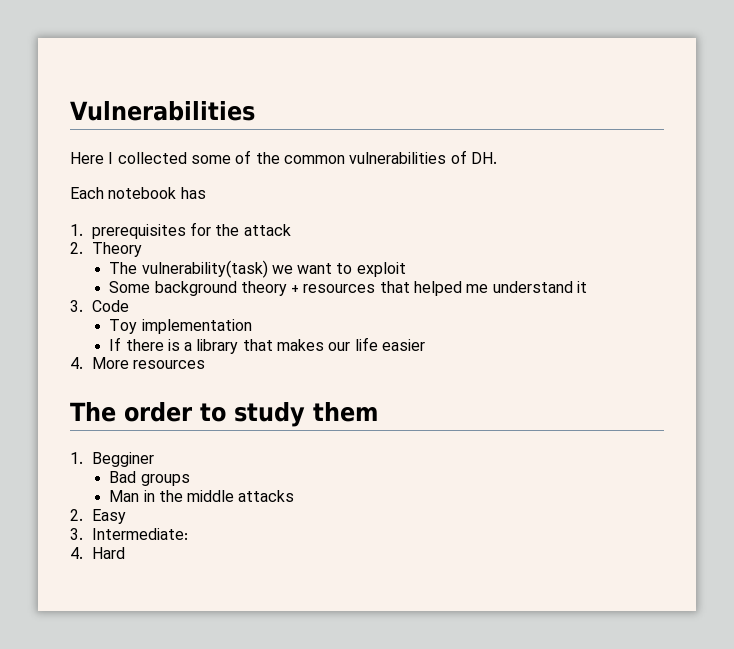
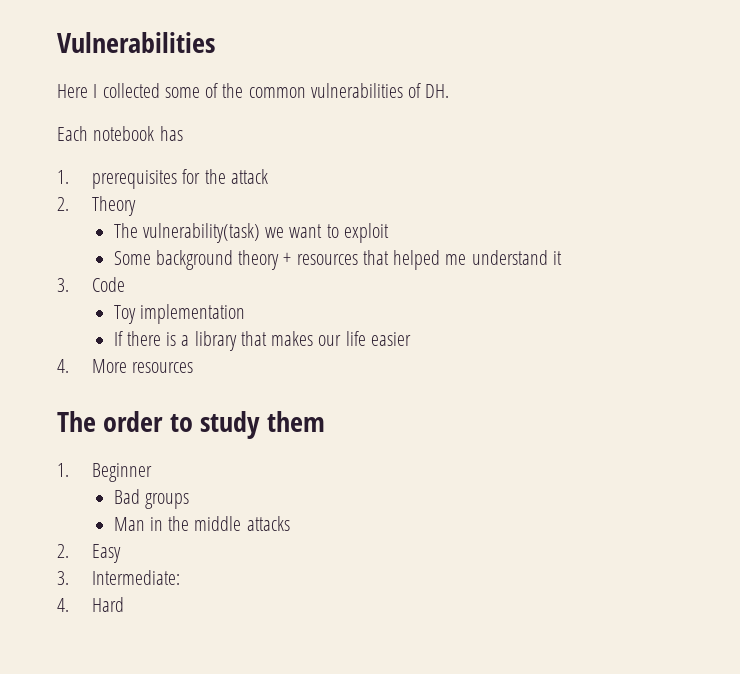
[91,452,154,467] Begginer -> [92,463,153,482] Beginner

